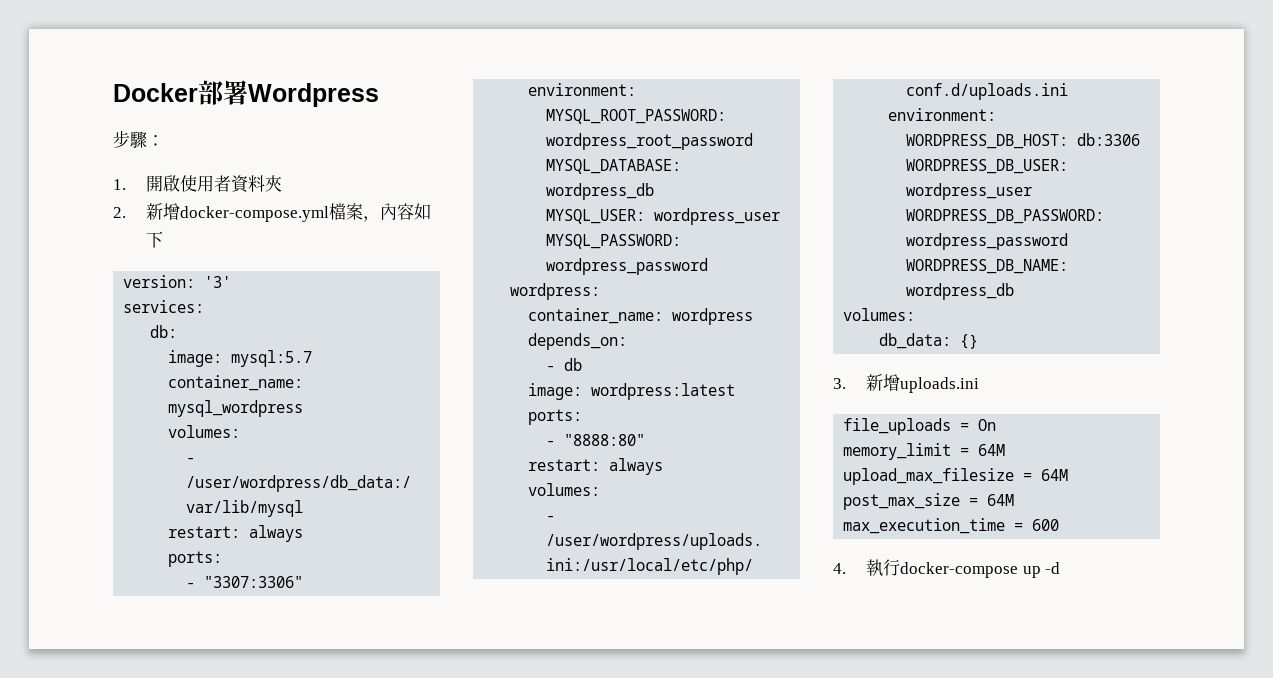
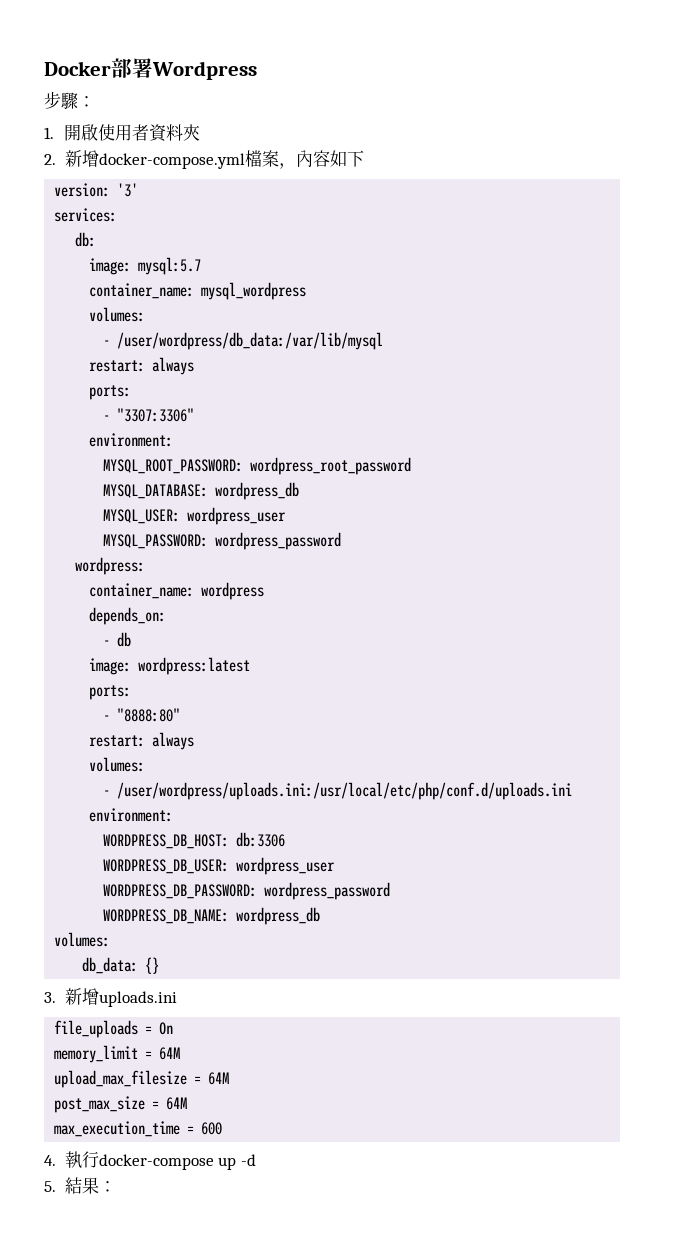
(1061, 568) none -> [44,1177,116,1194] // 5.結果：

